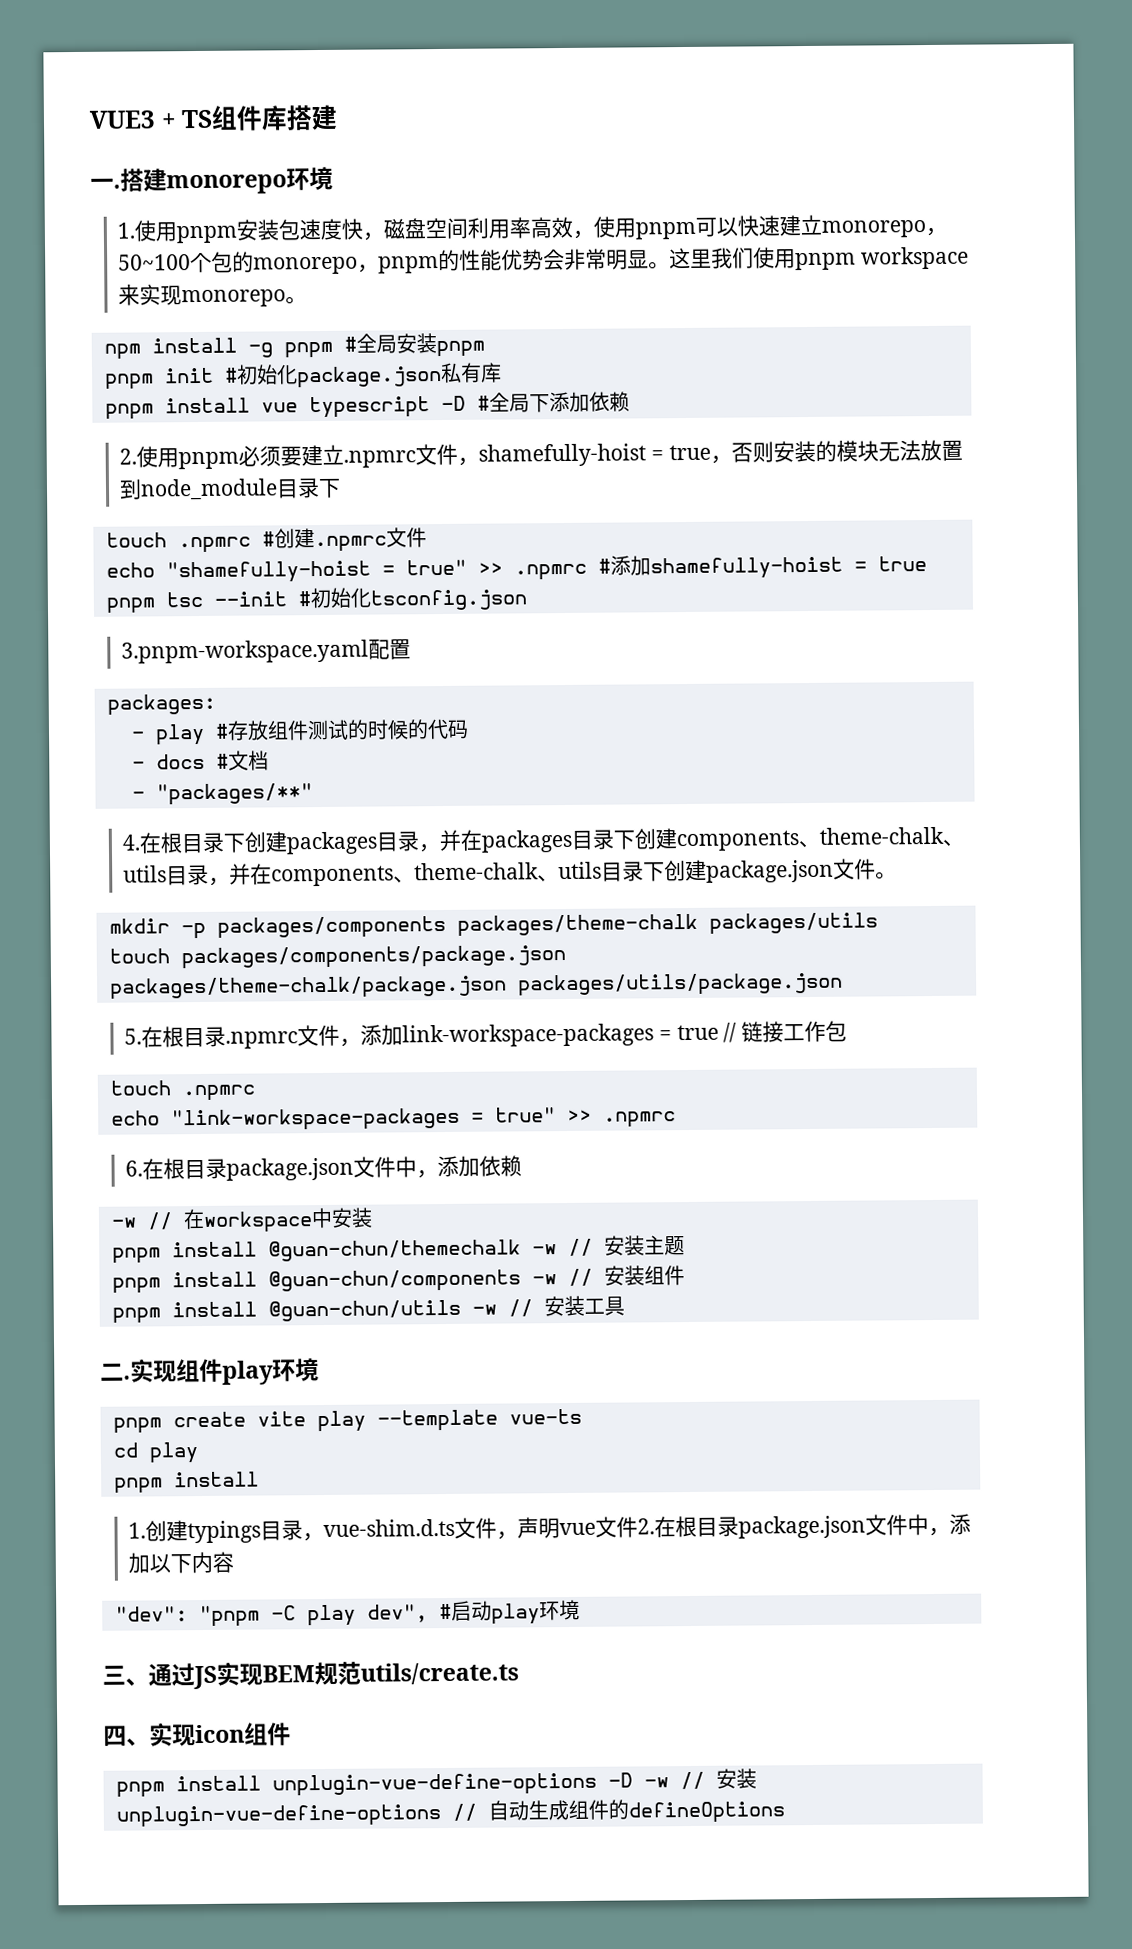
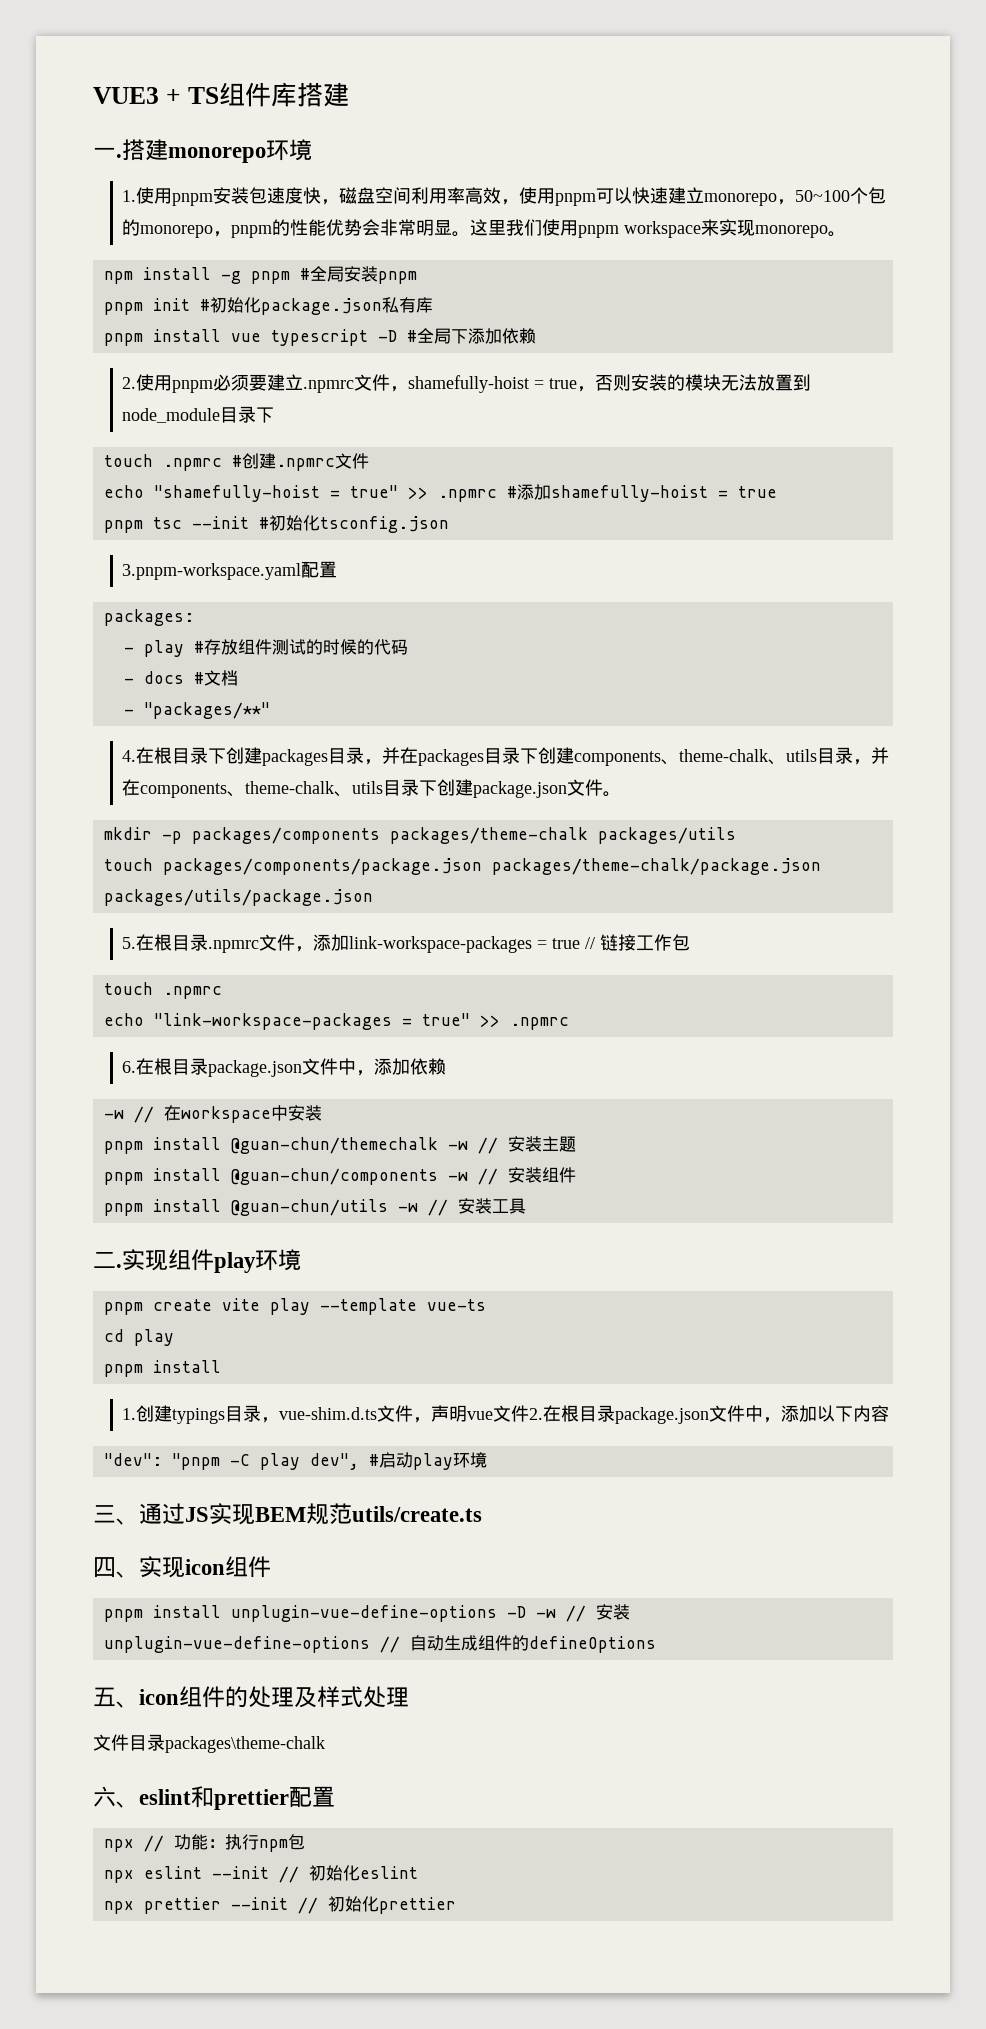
(785, 1812) none -> [93,1686,409,1708] [93,1734,325,1753] [93,1786,335,1810] [103,1834,305,1852] [103,1865,418,1883] [103,1896,456,1914] // 五、icon组件的处理及样式处理 // 文件目录packages\theme-chalk // 六、eslint和prettier配置 // npx // 功能：执行npm包 // npx eslint --init // 初始化eslint // npx prettier --init // 初始化prettier

